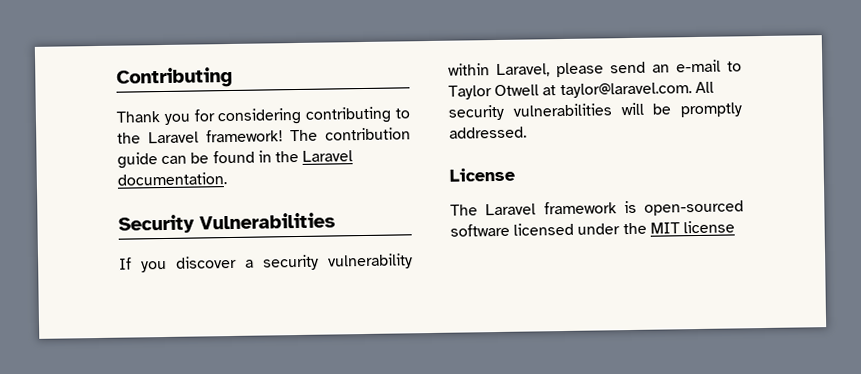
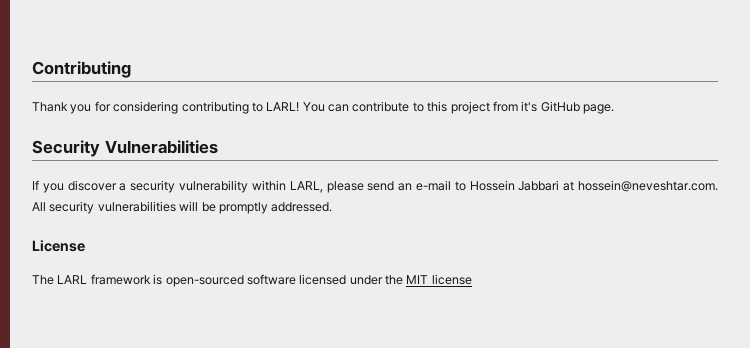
[117,127,411,144] [117,150,354,169] [117,172,227,186] the Laravel framework! The contribution guide can be found in the Laravel documentation. -> [266,101,614,114] LARL! You can contribute to this project from it's GitHub page.
[496,63,550,77] Laravel, -> [289,181,323,193] LARL,
[448,82,692,100] Taylor Otwell at taylor@laravel.com. -> [469,180,718,192] Hossein Jabbari at hossein@neveshtar.com.
[485,203,537,216] Laravel -> [57,275,88,284] LARL

